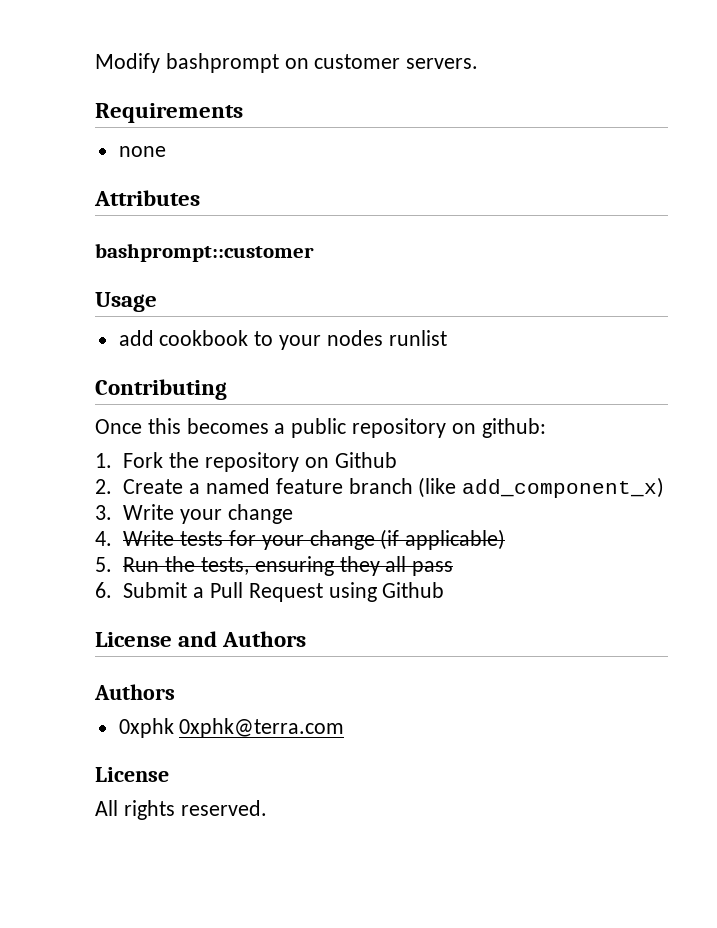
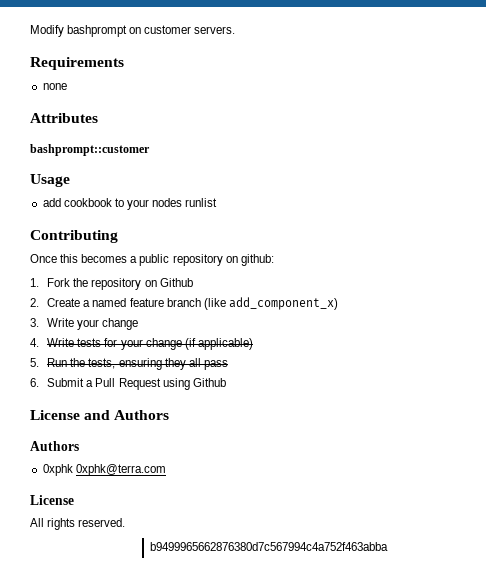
(267, 808) none -> [150,542,389,551] // b9499965662876380d7c567994c4a752f463abba

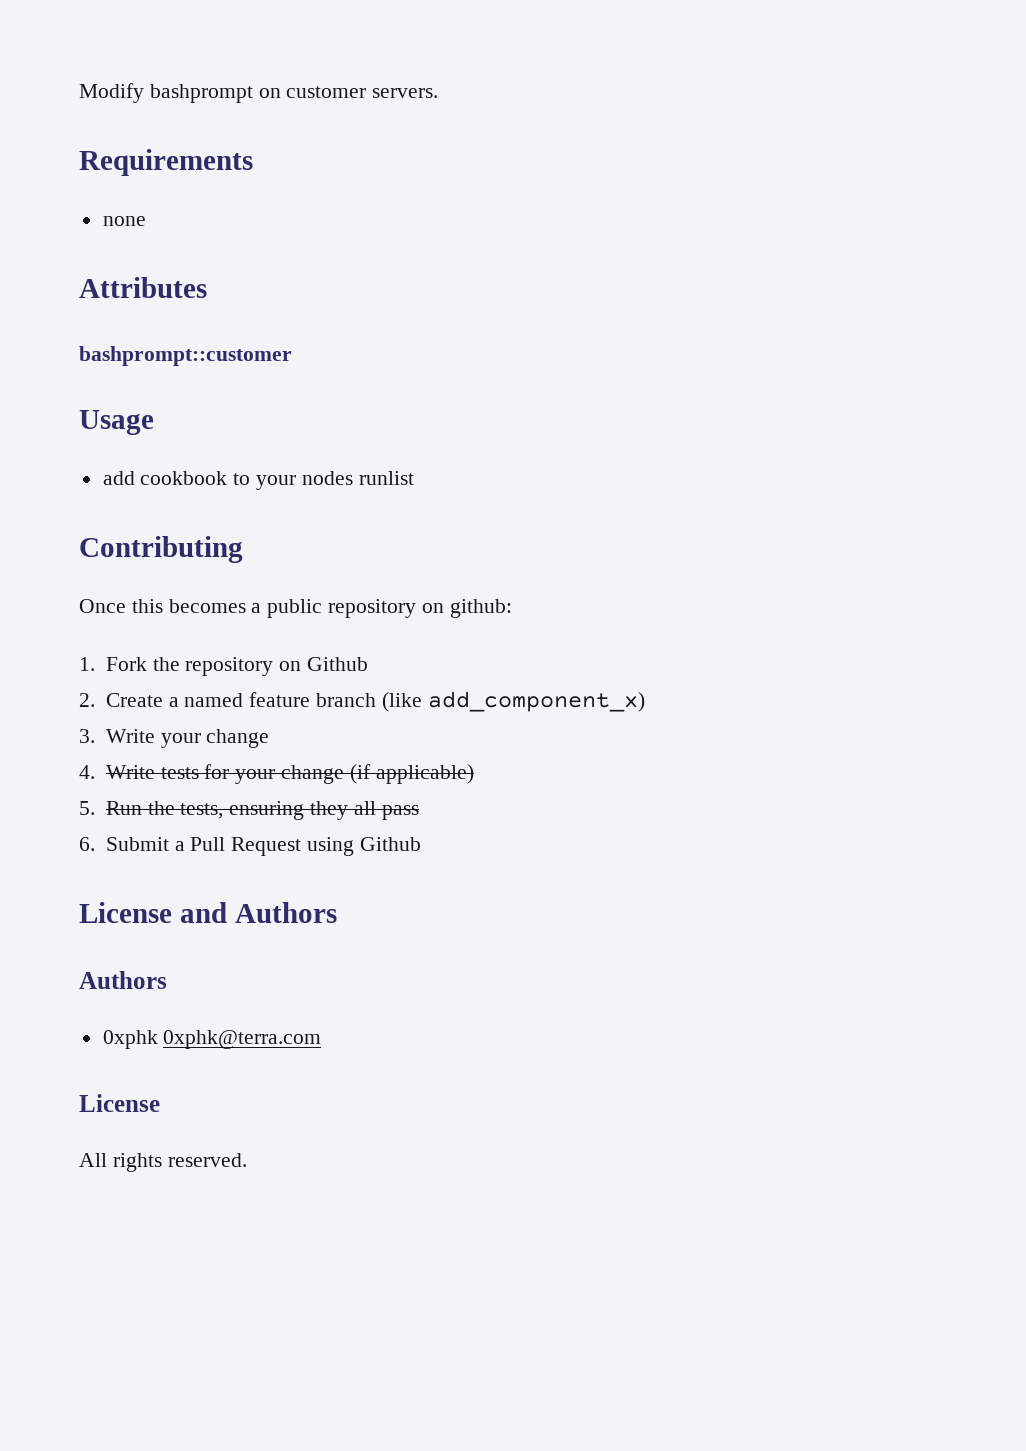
[150,542,389,551] // b9499965662876380d7c567994c4a752f463abba -> (247, 1160) none

